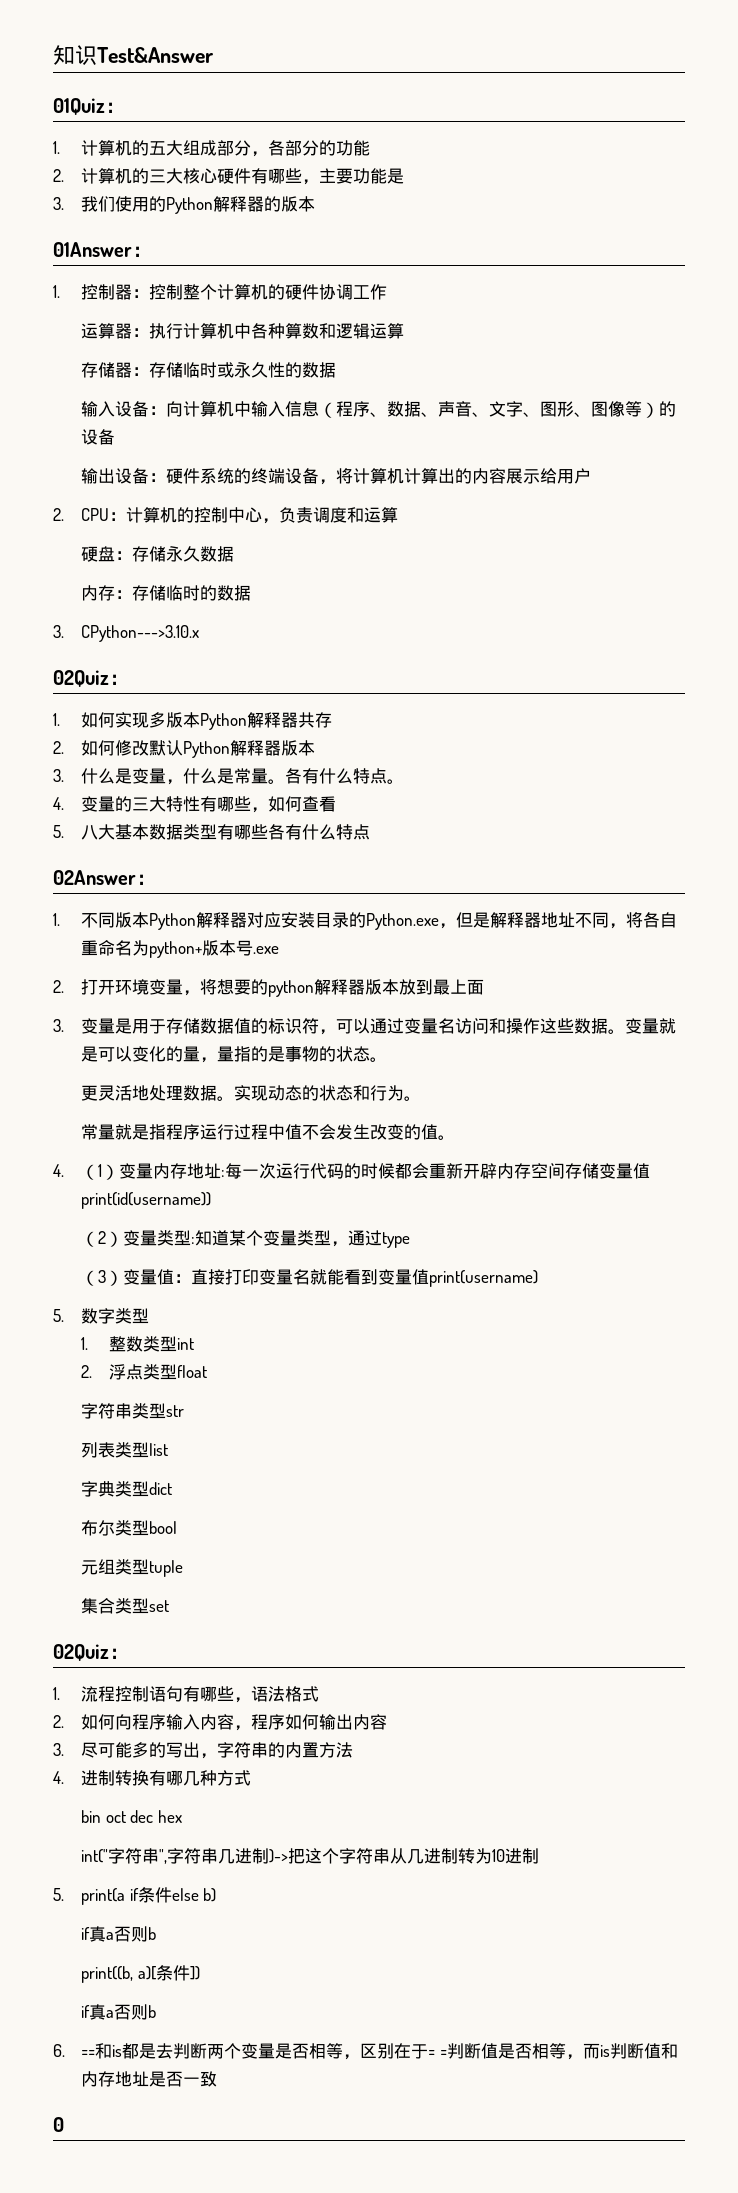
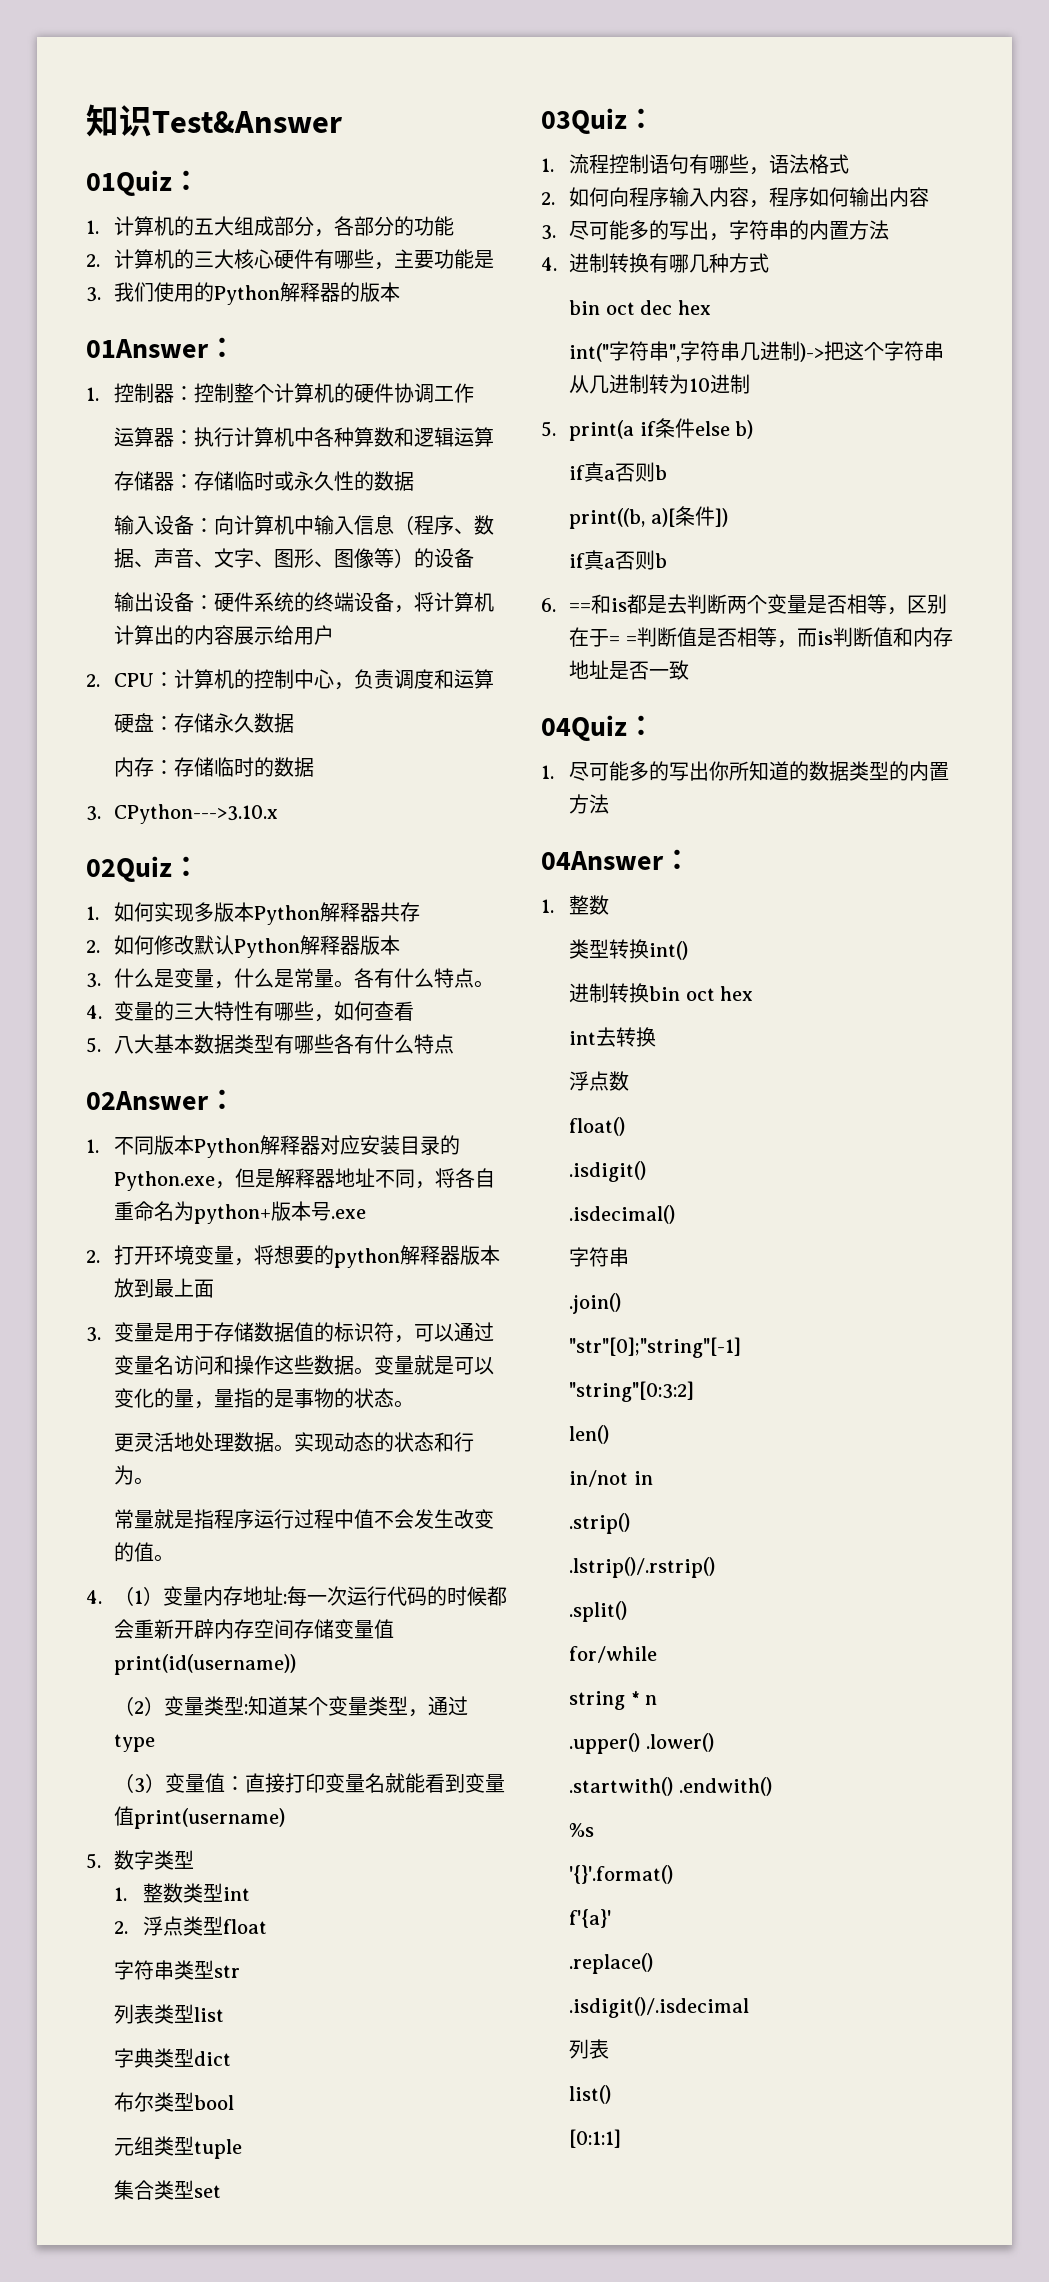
[53,1644,109,1661] 02Quiz -> [541,108,627,134] 03Quiz
[53,2117,64,2132] 0 -> [541,715,655,741] [541,761,950,781] [569,794,610,814] [541,849,691,870] [541,895,610,915] [569,939,689,960] [569,983,754,1003] [569,1027,657,1047] [569,1071,630,1091] [569,1117,626,1136] [569,1161,647,1182] [569,1205,676,1224] [569,1247,630,1267] [569,1293,622,1314] [569,1337,742,1358] [569,1381,695,1402] [569,1425,610,1444] [569,1470,653,1487] [569,1513,631,1534] [569,1557,716,1578] [569,1601,628,1622] [569,1646,658,1663] [569,1691,658,1710] [569,1733,714,1754] [569,1777,772,1796] [569,1823,595,1837] [569,1865,674,1884] [569,1909,612,1928] [569,1953,654,1974] [569,1997,750,2018] [569,2039,610,2059] [569,2085,612,2104] [569,2129,622,2148] 04Quiz： // 1.尽可能多的写出你所知道的数据类型的内置方法 // 04Answer： // 1.整数 // 类型转换int() // 进制转换bin oct hex // int去转换 // 浮点数 // float() // .isdigit() // .isdecimal() // 字符串 // .join() // "str"[0];"string"[-1] // "string"[0:3:2] // len() // in/not in // .strip() // .lstrip()/.rstrip() // .split() // for/while // string * n // .upper() .lower() // .startwith() .endwith() // %s // '{}'.format() // f'{a}' // .replace() // .isdigit()/.isdecimal // 列表 // list() // [0:1:1]

